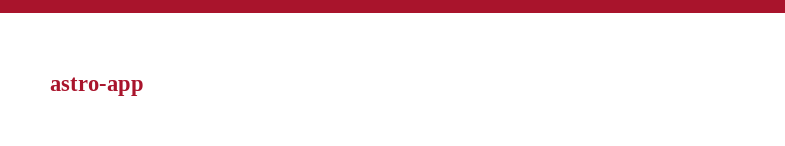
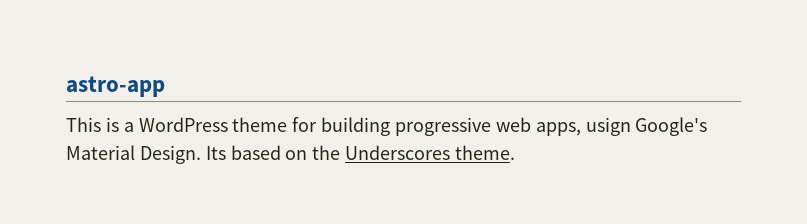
(144, 86) none -> [66,117,708,136] [66,145,516,164] // This is a WordPress theme for building progressive web apps, usign Google's Material Design. Its based on the Underscores theme.

